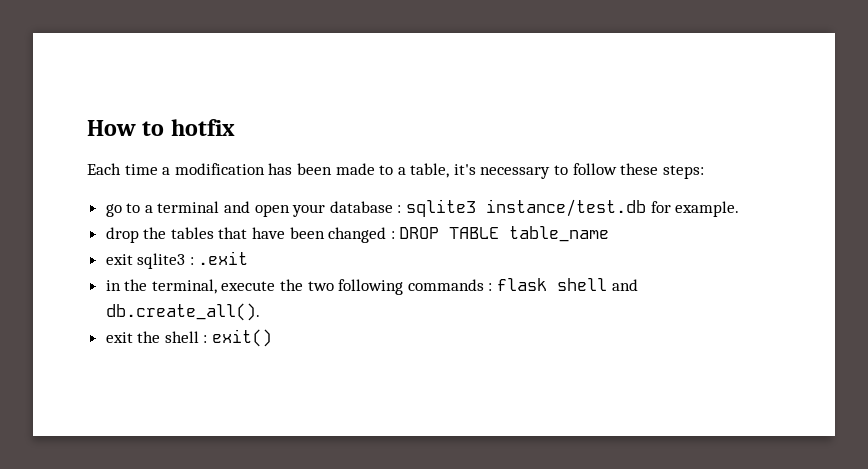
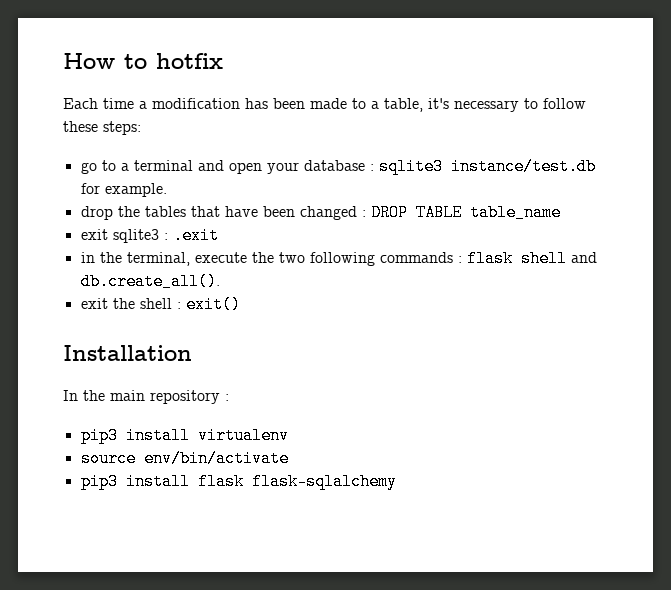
(273, 338) none -> [63,345,192,361] [63,390,229,404] [80,427,289,444] [80,450,289,467] [80,473,397,490] // Installation // In the main repository : // pip3 install virtualenv // source env/bin/activate // pip3 install flask flask-sqlalchemy

